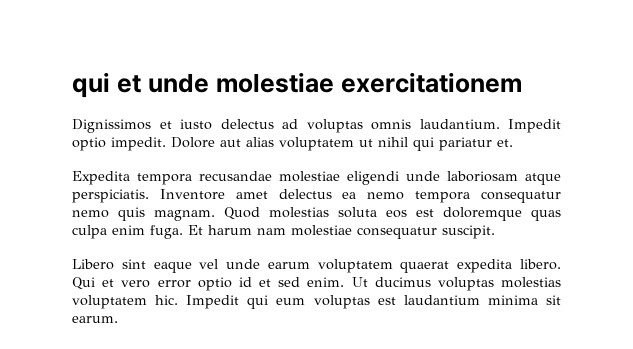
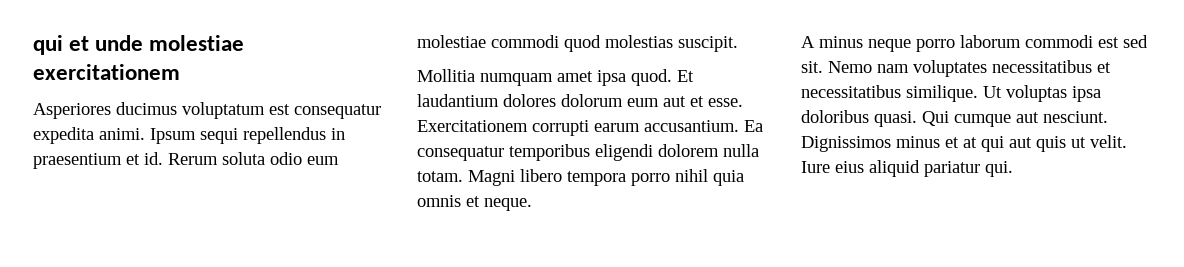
[72,119,561,133] [72,137,513,151] [72,171,561,185] [72,189,561,203] [72,207,561,221] [72,225,495,239] [72,259,561,273] [72,277,561,291] [72,295,561,309] [72,316,118,323] Dignissimos et iusto delectus ad voluptas omnis laudantium. Impedit optio impedit. Dolore aut alias voluptatem ut nihil qui pariatur et. // Expedita tempora recusandae molestiae eligendi unde laboriosam atque perspiciatis. Inventore amet delectus ea nemo tempora consequatur nemo quis magnam. Quod molestias soluta eos est doloremque quas culpa enim fuga. Et harum nam molestiae consequatur suscipit. // Libero sint eaque vel unde earum voluptatem quaerat expedita libero. Qui et vero error optio id et sed enim. Ut ducimus voluptas molestias voluptatem hic. Impedit qui eum voluptas est laudantium minima sit earum. -> [33,102,381,119] [33,127,345,144] [33,152,339,169] [417,35,738,52] [417,69,694,86] [417,94,743,107] [417,120,763,136] [417,144,759,161] [417,169,744,186] [417,195,532,211] [801,35,1148,52] [801,60,1111,77] [801,85,1101,102] [801,110,1108,127] [801,135,1127,152] [801,160,1013,177] Asperiores ducimus voluptatum est consequatur expedita animi. Ipsum sequi repellendus in praesentium et id. Rerum soluta odio eum molestiae commodi quod molestias suscipit. // Mollitia numquam amet ipsa quod. Et laudantium dolores dolorum eum aut et esse. Exercitationem corrupti earum accusantium. Ea consequatur temporibus eligendi dolorem nulla totam. Magni libero tempora porro nihil quia omnis et neque. // A minus neque porro laborum commodi est sed sit. Nemo nam voluptates necessitatibus et necessitatibus similique. Ut voluptas ipsa doloribus quasi. Qui cumque aut nesciunt. Dignissimos minus et at qui aut quis ut velit. Iure eius aliquid pariatur qui.

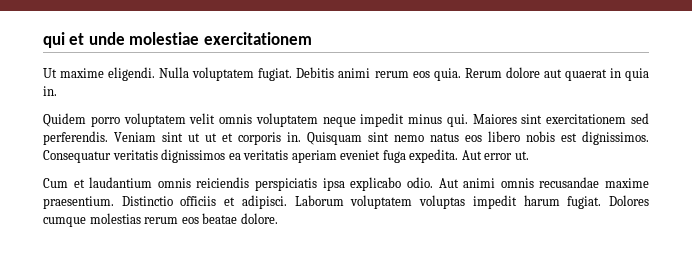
[33,102,381,119] [33,127,345,144] [33,152,339,169] [417,35,738,52] [417,69,694,86] [417,94,743,107] [417,120,763,136] [417,144,759,161] [417,169,744,186] [417,195,532,211] [801,35,1148,52] [801,60,1111,77] [801,85,1101,102] [801,110,1108,127] [801,135,1127,152] [801,160,1013,177] Asperiores ducimus voluptatum est consequatur expedita animi. Ipsum sequi repellendus in praesentium et id. Rerum soluta odio eum molestiae commodi quod molestias suscipit. // Mollitia numquam amet ipsa quod. Et laudantium dolores dolorum eum aut et esse. Exercitationem corrupti earum accusantium. Ea consequatur temporibus eligendi dolorem nulla totam. Magni libero tempora porro nihil quia omnis et neque. // A minus neque porro laborum commodi est sed sit. Nemo nam voluptates necessitatibus et necessitatibus similique. Ut voluptas ipsa doloribus quasi. Qui cumque aut nesciunt. Dignissimos minus et at qui aut quis ut velit. Iure eius aliquid pariatur qui. -> [43,67,649,81] [43,86,57,96] [43,113,649,127] [43,131,649,145] [43,149,529,163] [43,177,650,191] [43,195,650,209] [43,213,278,227] Ut maxime eligendi. Nulla voluptatem fugiat. Debitis animi rerum eos quia. Rerum dolore aut quaerat in quia in. // Quidem porro voluptatem velit omnis voluptatem neque impedit minus qui. Maiores sint exercitationem sed perferendis. Veniam sint ut ut et corporis in. Quisquam sint nemo natus eos libero nobis est dignissimos. Consequatur veritatis dignissimos ea veritatis aperiam eveniet fuga expedita. Aut error ut. // Cum et laudantium omnis reiciendis perspiciatis ipsa explicabo odio. Aut animi omnis recusandae maxime praesentium. Distinctio officiis et adipisci. Laborum voluptatem voluptas impedit harum fugiat. Dolores cumque molestias rerum eos beatae dolore.

